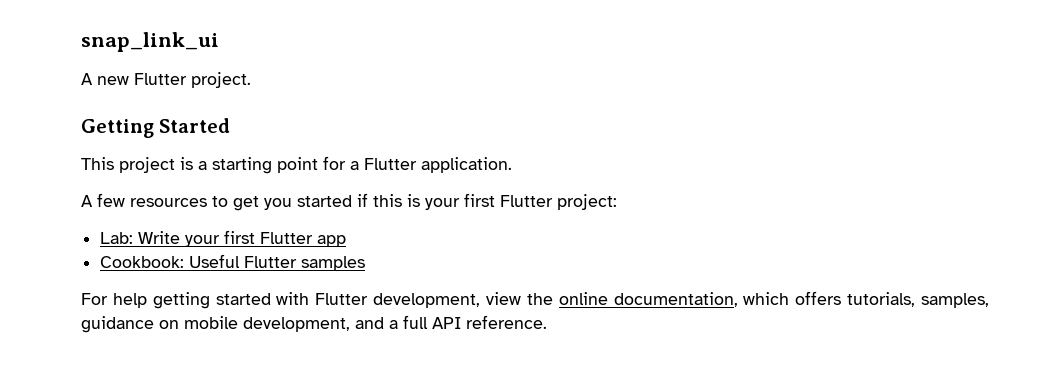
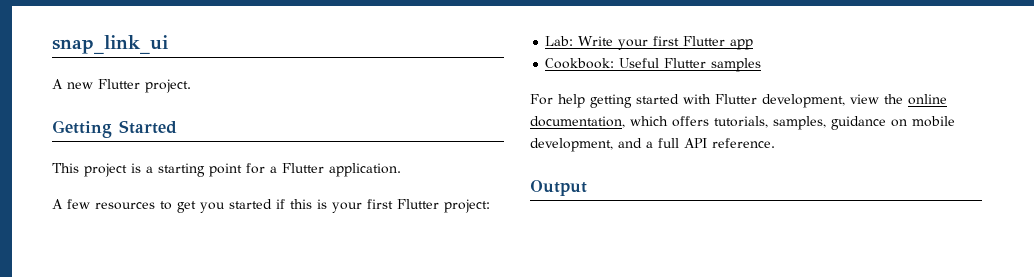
(547, 322) none -> [530,180,587,196] // Output

